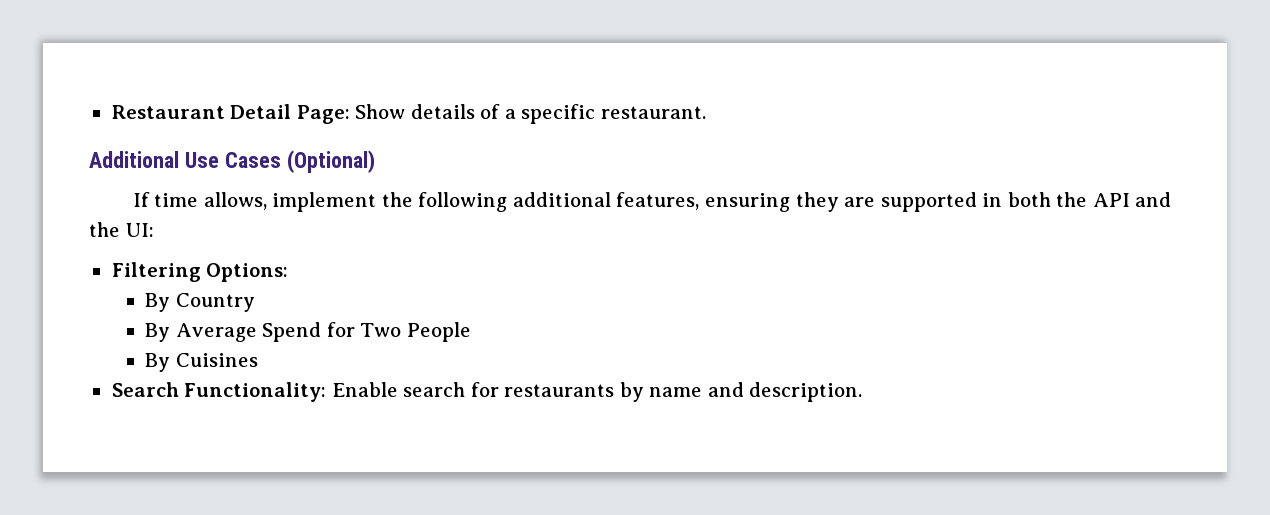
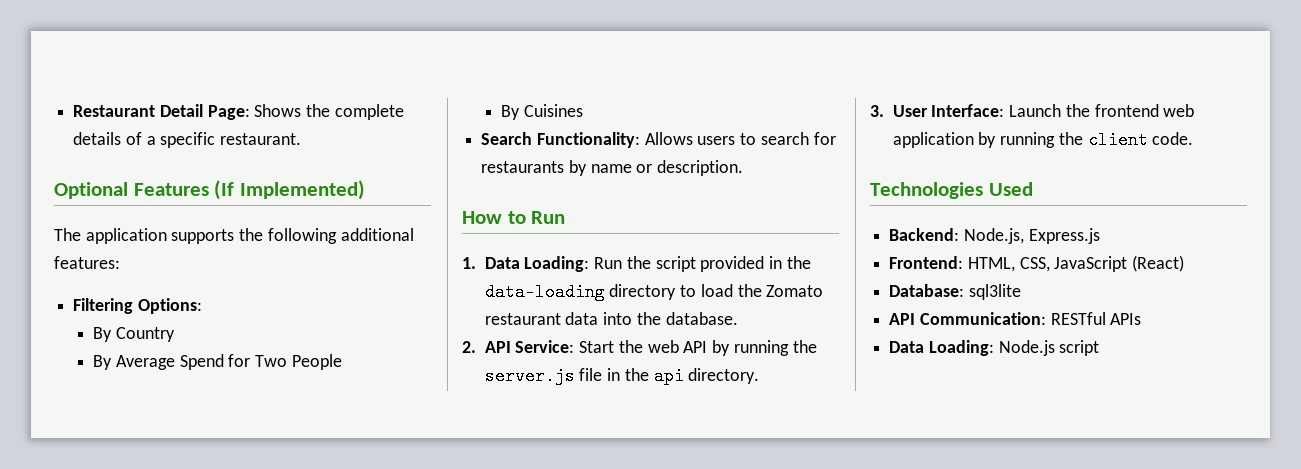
[355,104,406,119] Show -> [254,104,404,120] Shows the complete
[89,150,375,173] [132,192,1172,212] [89,222,154,237] Additional Use Cases (Optional) // If time allows, implement the following additional features, ensuring they are supported in both the API and the UI: -> [54,180,365,200] [54,228,414,244] [54,256,120,269] Optional Features (If Implemented) // The application supports the following additional features:
[331,382,398,397] Enable -> [644,132,757,145] Allows users to
[707,382,744,397] and -> [636,164,653,173] or
(863, 392) none -> [462,211,566,224] [462,256,811,272] [484,283,824,301] [484,312,738,325] [462,340,817,356] [484,367,760,385] [870,104,1195,117] [892,131,1194,149] [870,182,1033,199] [889,228,1100,244] [889,255,1185,272] [889,284,1021,300] [889,312,1142,325] [889,340,1100,356] // How to Run // 1. Data Loading: Run the script provided in the data-loading directory to load the Zomato restaurant data into the database. // 2. API Service: Start the web API by running the server.js file in the api directory. // 3. User Interface: Launch the frontend web application by running the client code. // Technologies Used // Backend: Node.js, Express.js // Frontend: HTML, CSS, JavaScript (React) // Database: sql3lite // API Communication: RESTful APIs // Data Loading: Node.js script

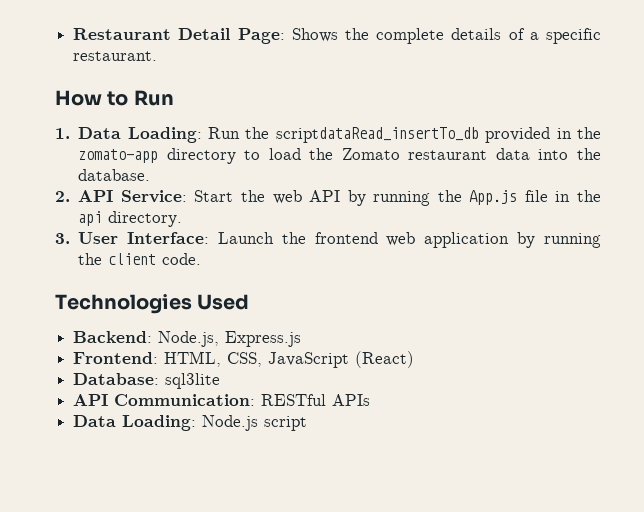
[54,180,365,200] [54,228,414,244] [54,256,120,269] [73,298,202,314] [93,327,176,342] [93,354,342,370] [501,104,584,120] [481,132,836,148] [481,160,744,176] // Optional Features (If Implemented) // The application supports the following additional features: // Filtering Options: // By Country // By Average Spend for Two People // By Cuisines // Search Functionality: Allows users to search for restaurants by name or description. -> (158, 56) none
[655,256,696,272] script -> [275,127,479,143] scriptdataRead_insertTo_db
[484,283,605,301] data-loading -> [78,149,159,163] zomato-app
[484,367,575,385] server.js -> [469,190,518,205] App.js

